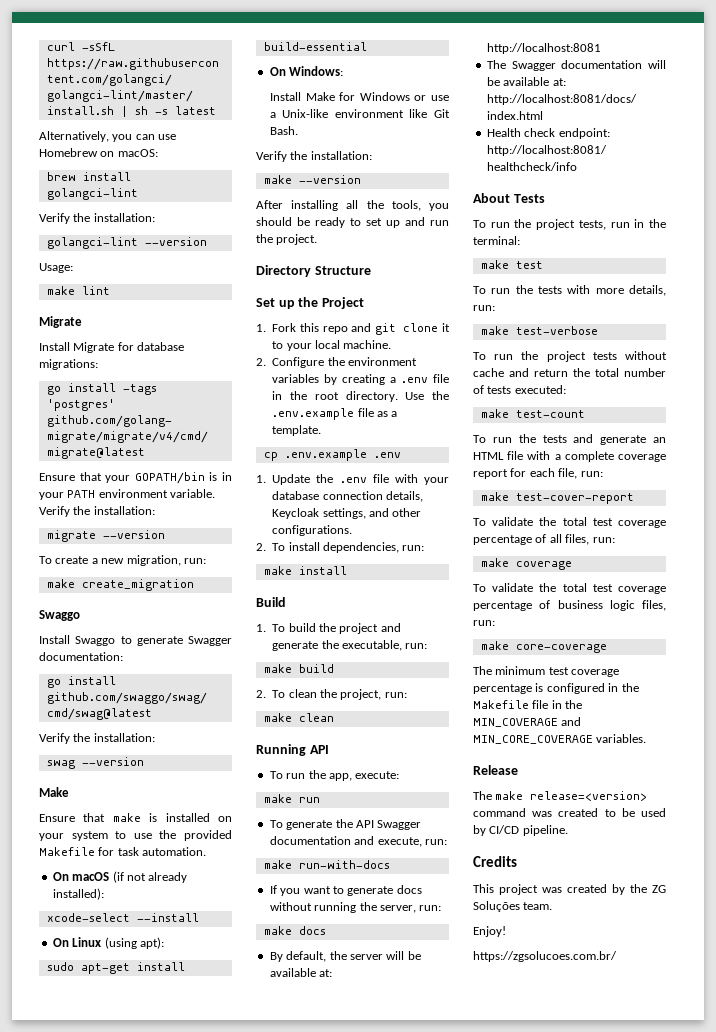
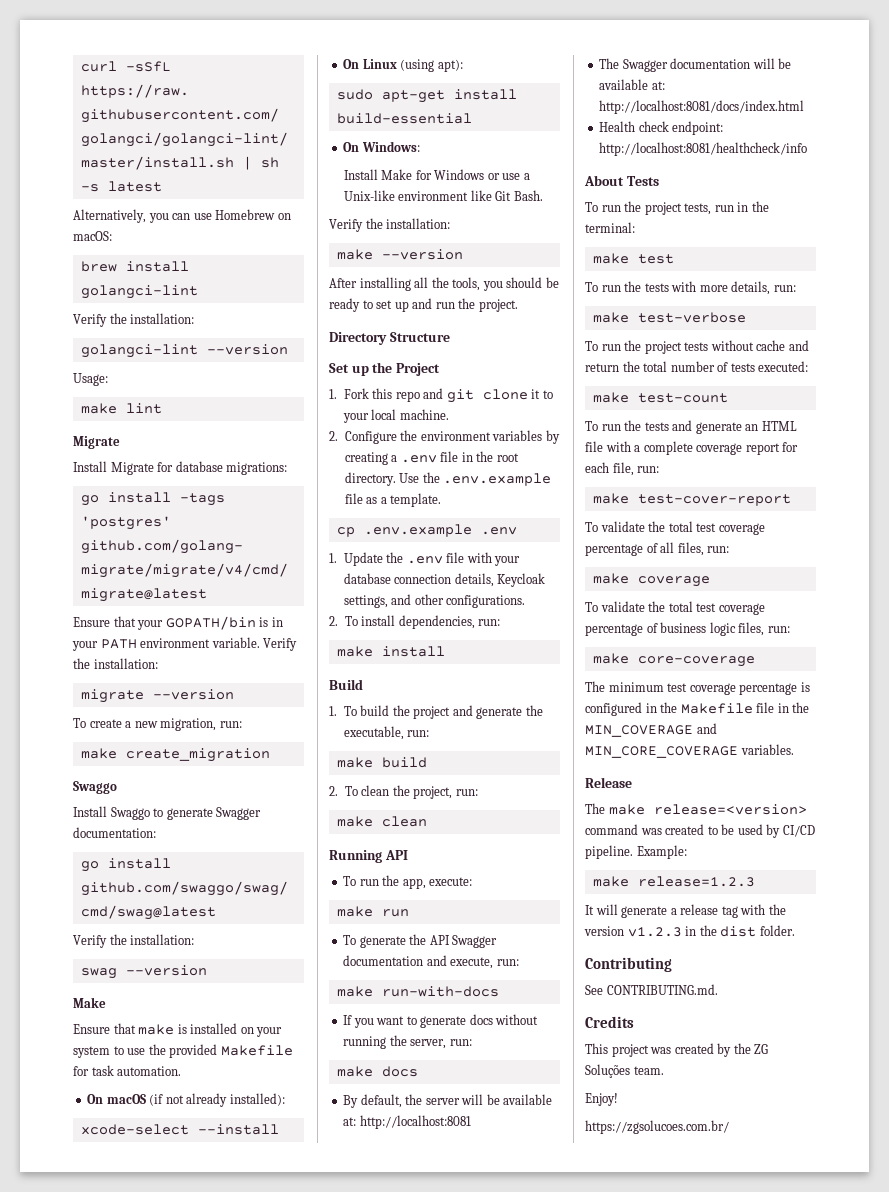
(568, 830) none -> [636,845,687,859] [592,876,755,887] [585,904,786,918] [584,925,795,937] [585,957,672,972] [585,984,718,995] Example: // make release=1.2.3 // It will generate a release tag with the version v1.2.3 in the dist folder. // Contributing // See CONTRIBUTING.md.

